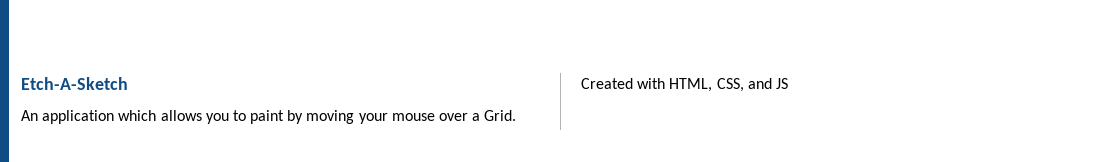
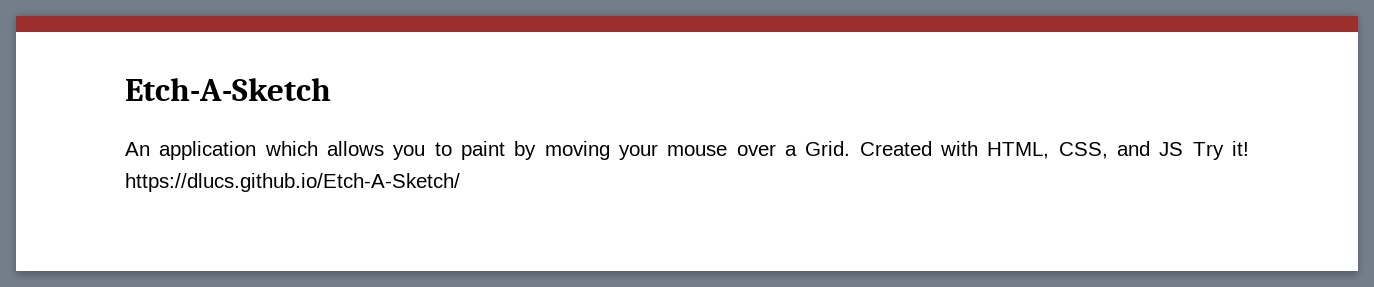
(788, 83) none -> [1192,141,1249,160] [125,173,460,192] Try it! https://dlucs.github.io/Etch-A-Sketch/

